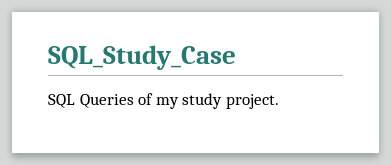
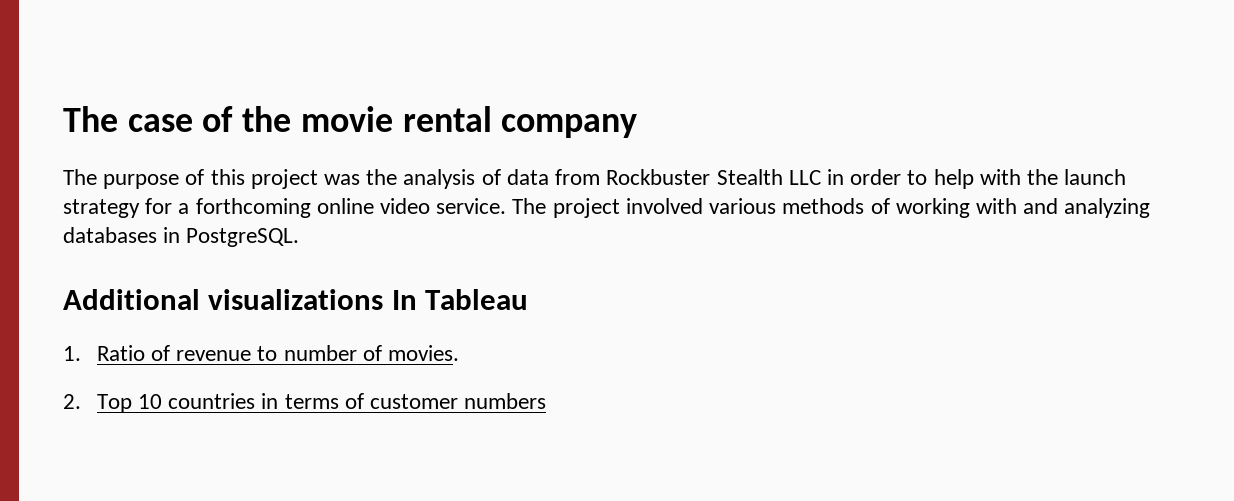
[48,45,236,70] [48,93,279,109] SQL_Study_Case // SQL Queries of my study project. -> [63,106,638,138] [63,169,1127,189] [63,198,1151,218] [63,227,300,247] [63,289,529,310] [63,345,459,361] [63,393,547,413] The case of the movie rental company // The purpose of this project was the analysis of data from Rockbuster Stealth LLC in order to help with the launch strategy for a forthcoming online video service. The project involved various methods of working with and analyzing databases in PostgreSQL. // Additional visualizations In Tableau // 1. Ratio of revenue to number of movies. // 2. Top 10 countries in terms of customer numbers

